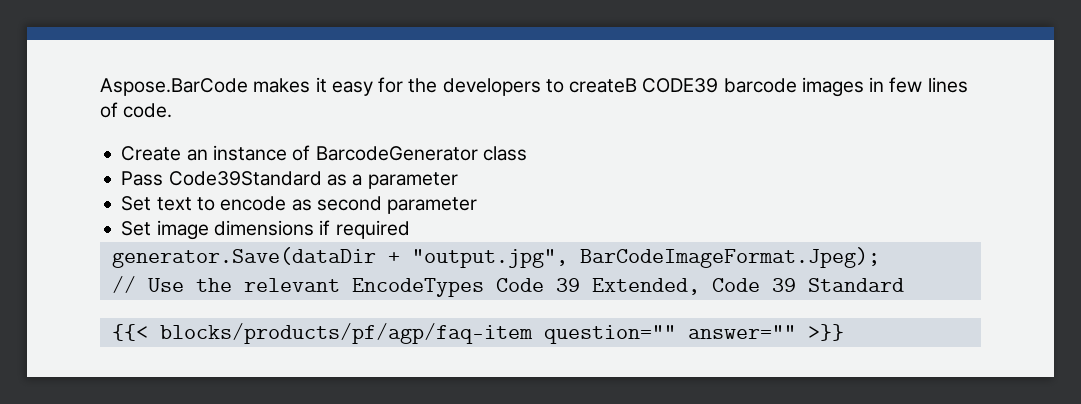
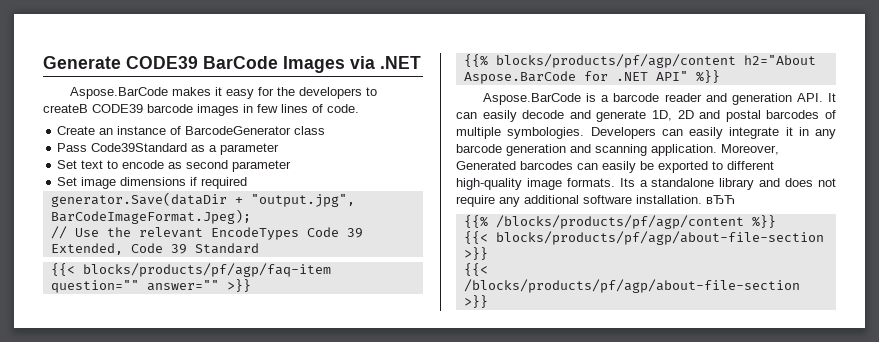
(100, 87) none -> [43,56,421,73] Generate CODE39 BarCode Images via .NET //
(844, 332) none -> [463,54,816,68] [463,70,720,84] [483,93,837,105] [456,110,836,122] [456,127,836,139] [456,144,779,156] [456,161,774,173] [456,178,837,190] [456,195,735,207] [463,215,776,229] [463,231,824,245] [463,247,488,260] [463,263,488,276] [463,279,800,293] [463,295,488,308] // {{% blocks/products/pf/agp/content h2="About Aspose.BarCode for .NET API" %}} // Aspose.BarCode is a barcode reader and generation API. It can easily decode and generate 1D, 2D and postal barcodes of multiple symbologies. Developers can easily integrate it in any barcode generation and scanning application. Moreover, Generated barcodes can easily be exported to different high-quality image formats. Its a standalone library and does not require any additional software installation. вЂЋ // {{% /blocks/products/pf/agp/content %}} // {{< blocks/products/pf/agp/about-file-section >}} // {{< /blocks/products/pf/agp/about-file-section >}}

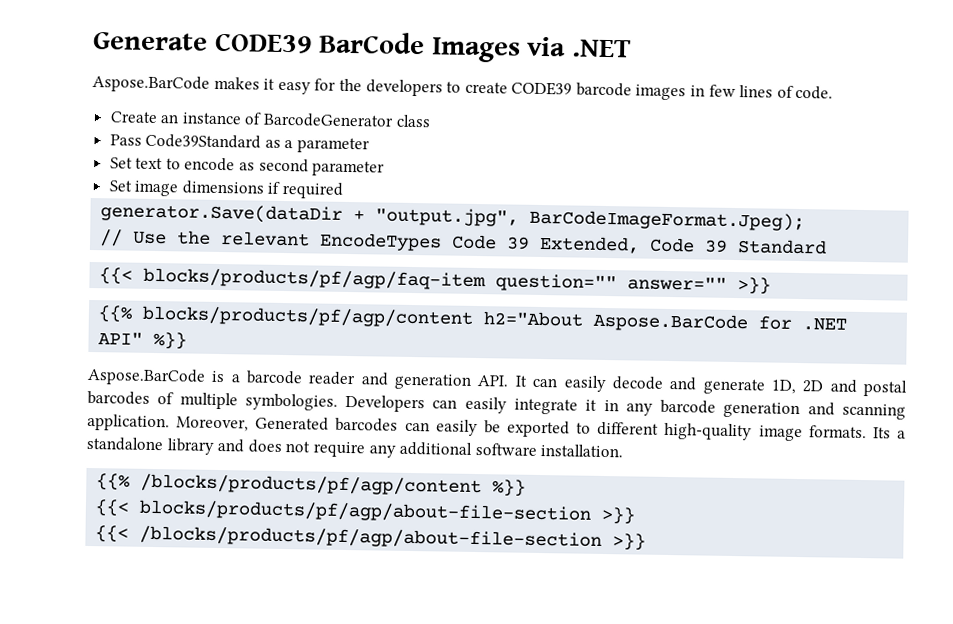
[43,104,88,113] createВ -> [464,81,508,94] create
[706,195,735,204] вЂЋ -> (624, 451) none

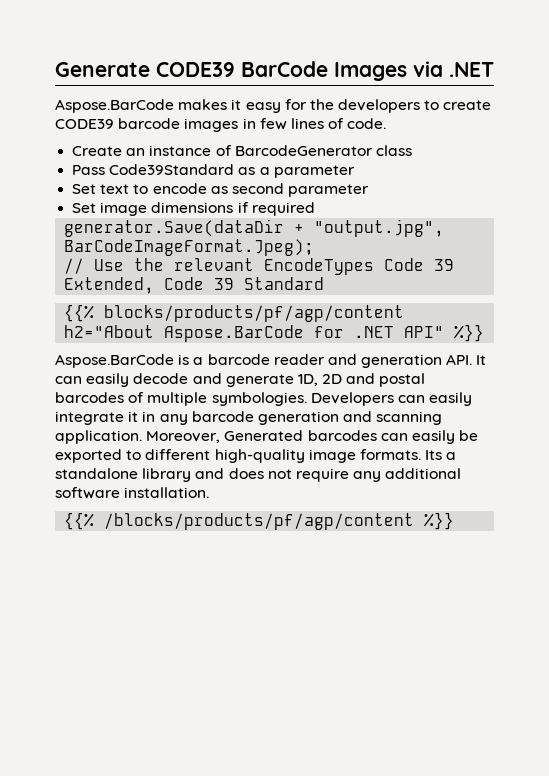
[99,267,772,295] // {{< blocks/products/pf/agp/faq-item question="" answer="" >}} -> (325, 283) none
[95,499,636,525] [95,525,647,551] // {{< blocks/products/pf/agp/about-file-section >}} // {{< /blocks/products/pf/agp/about-file-section >}} -> (455, 521) none

